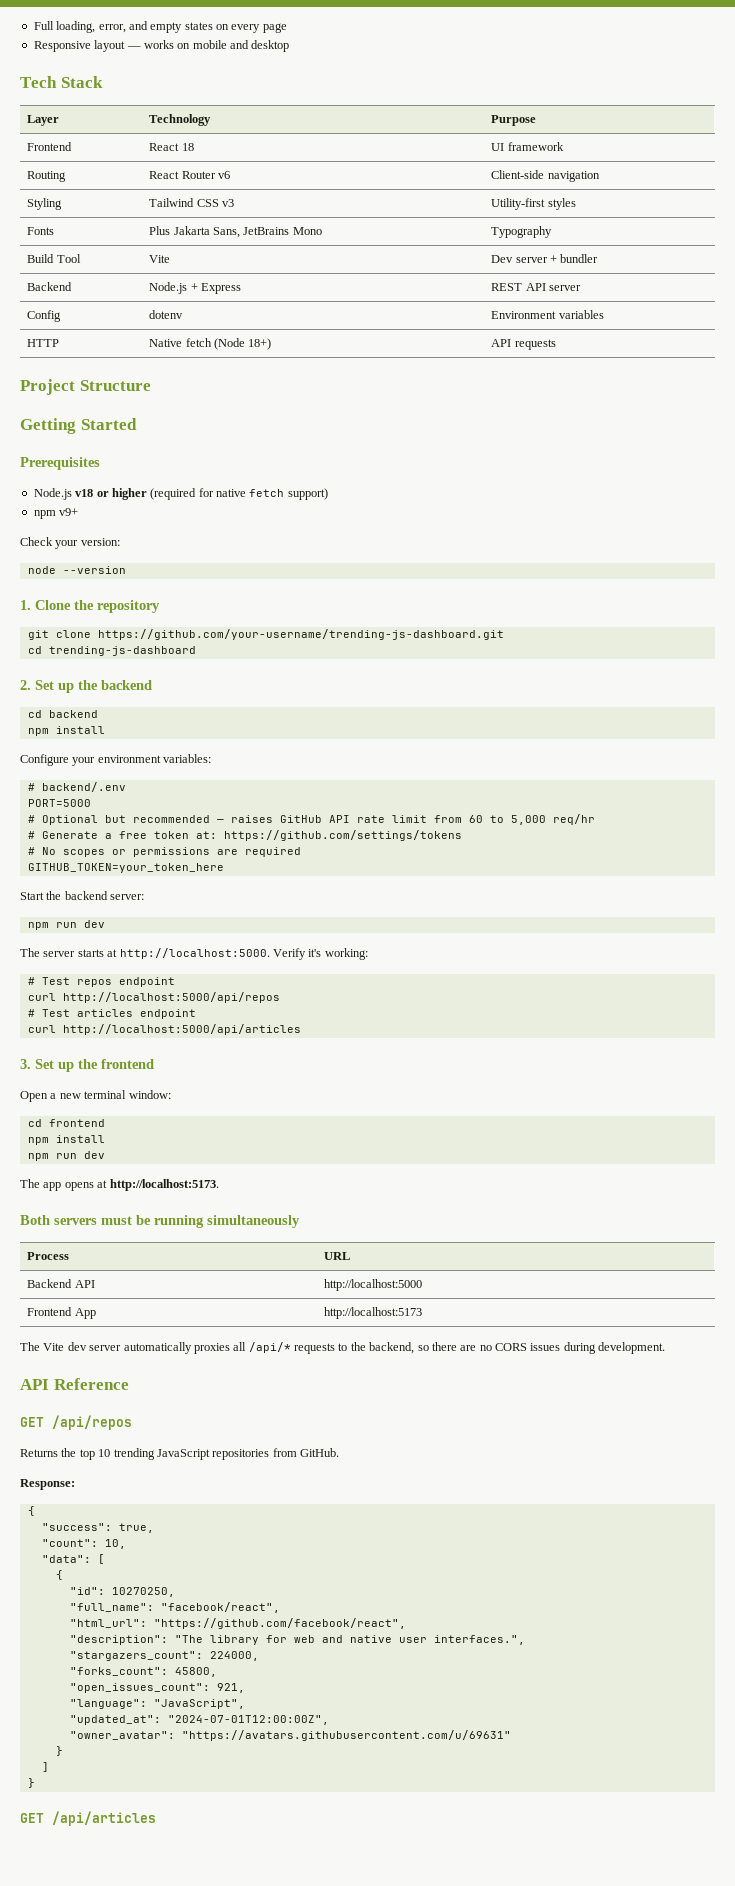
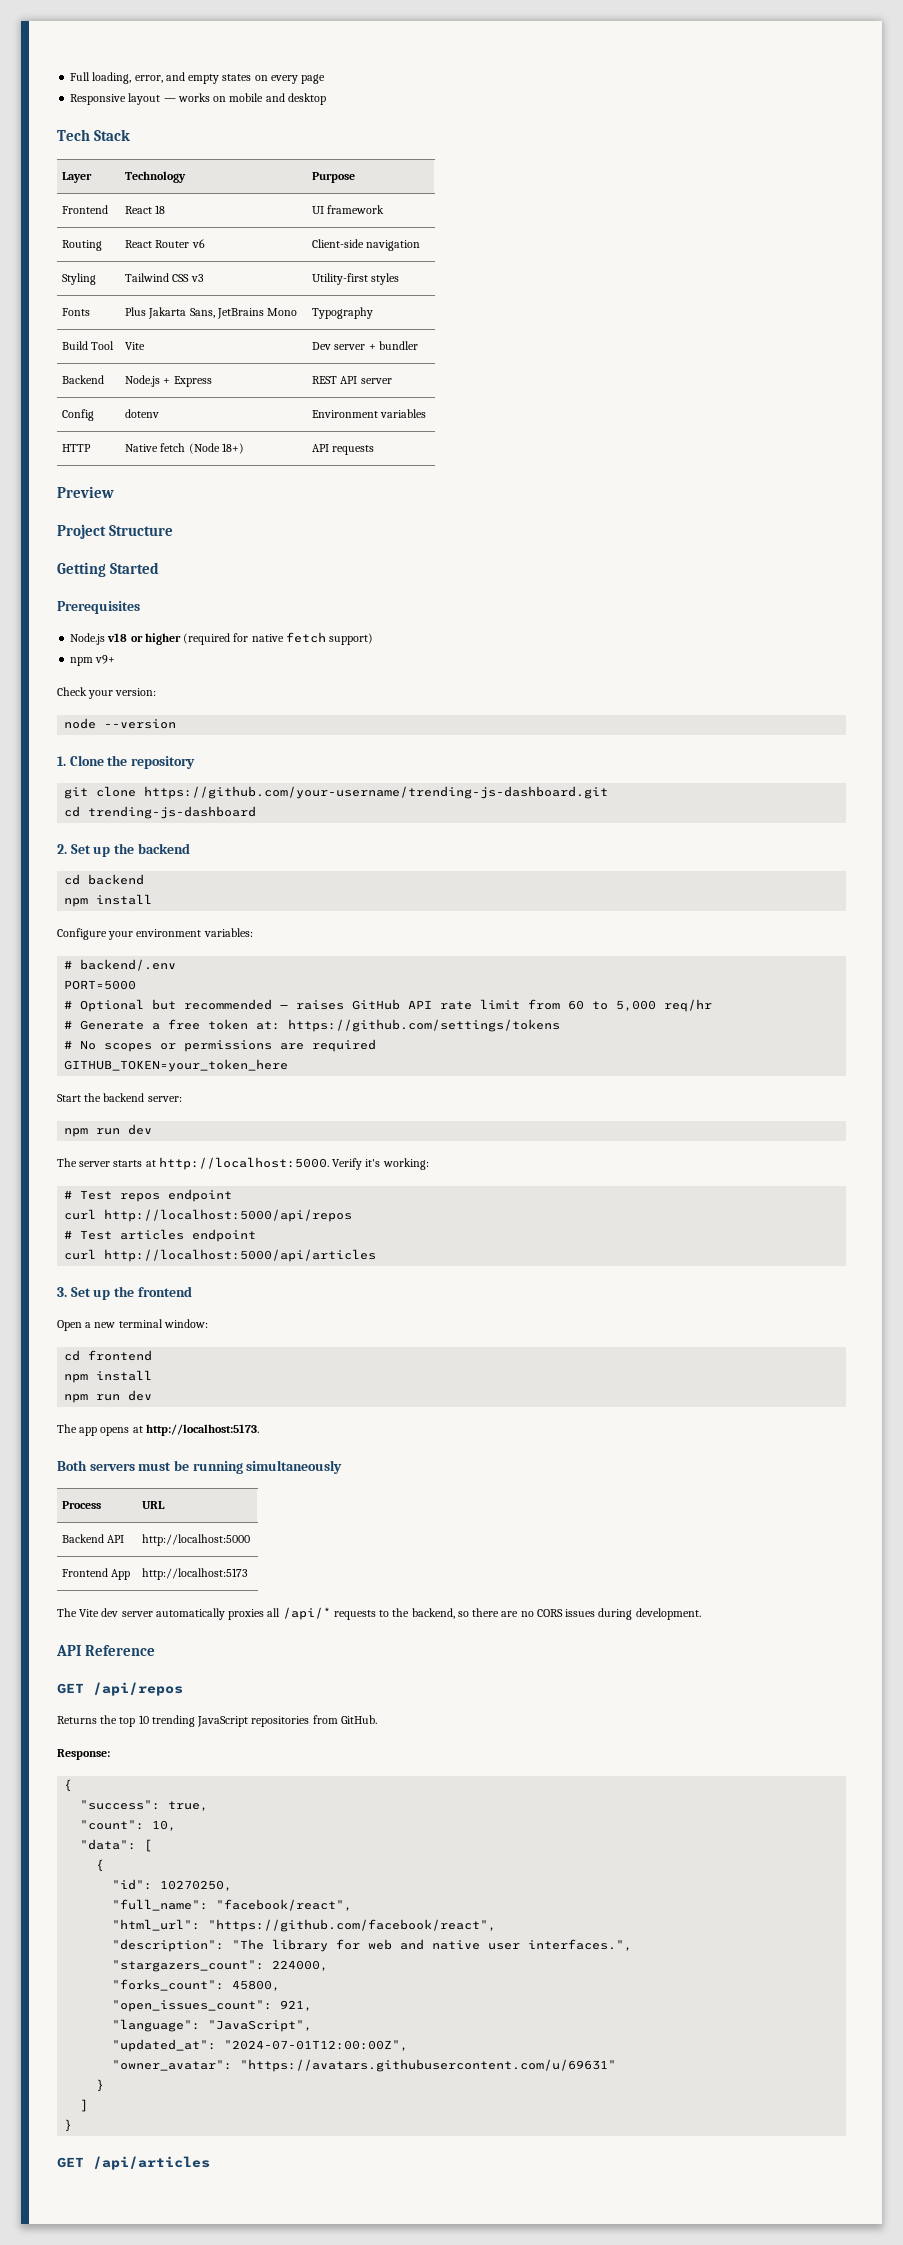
(556, 344) none -> [57,486,114,498] // Preview

